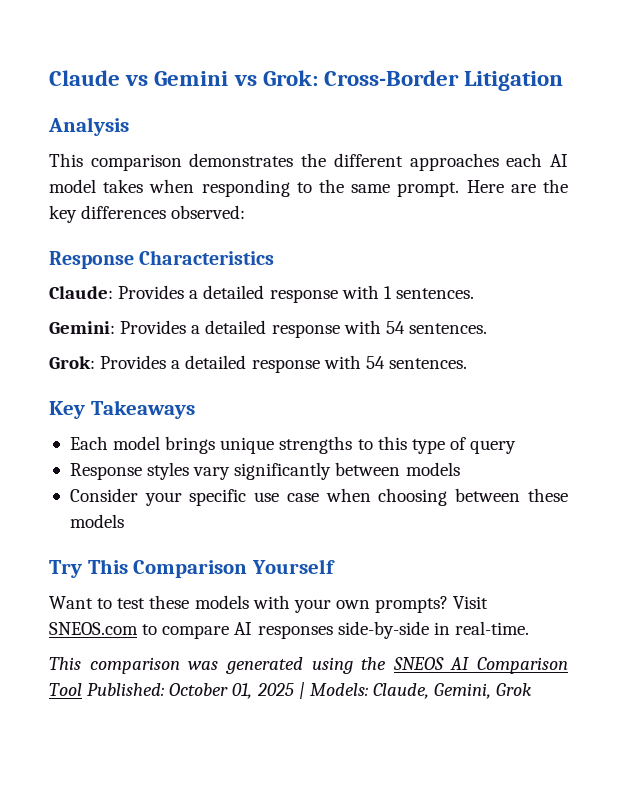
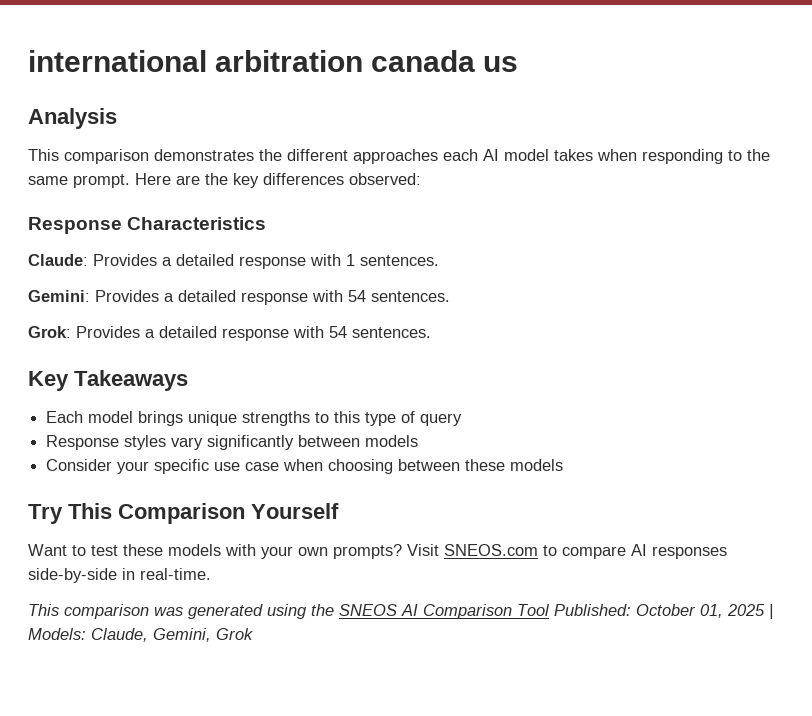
[49,70,564,91] Claude vs Gemini vs Grok: Cross-Border Litigation -> [28,50,519,72] international arbitration canada us

